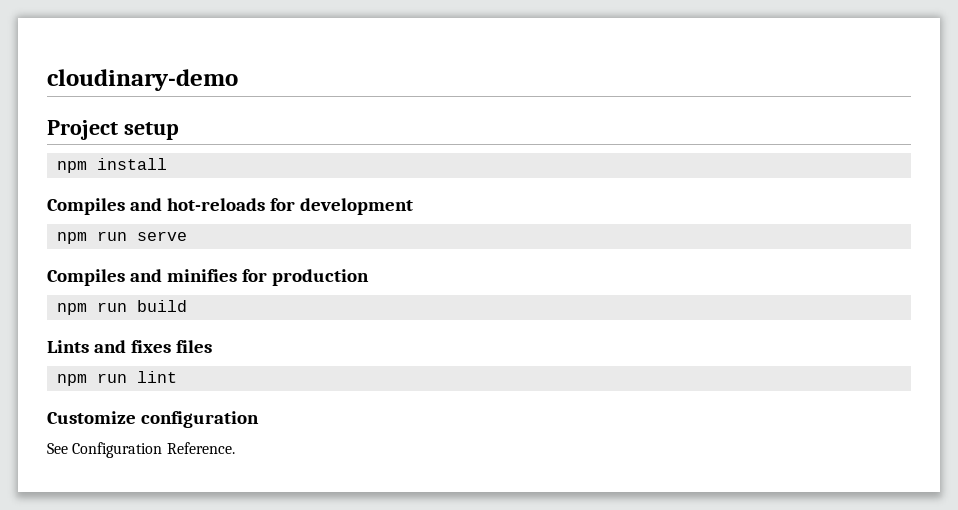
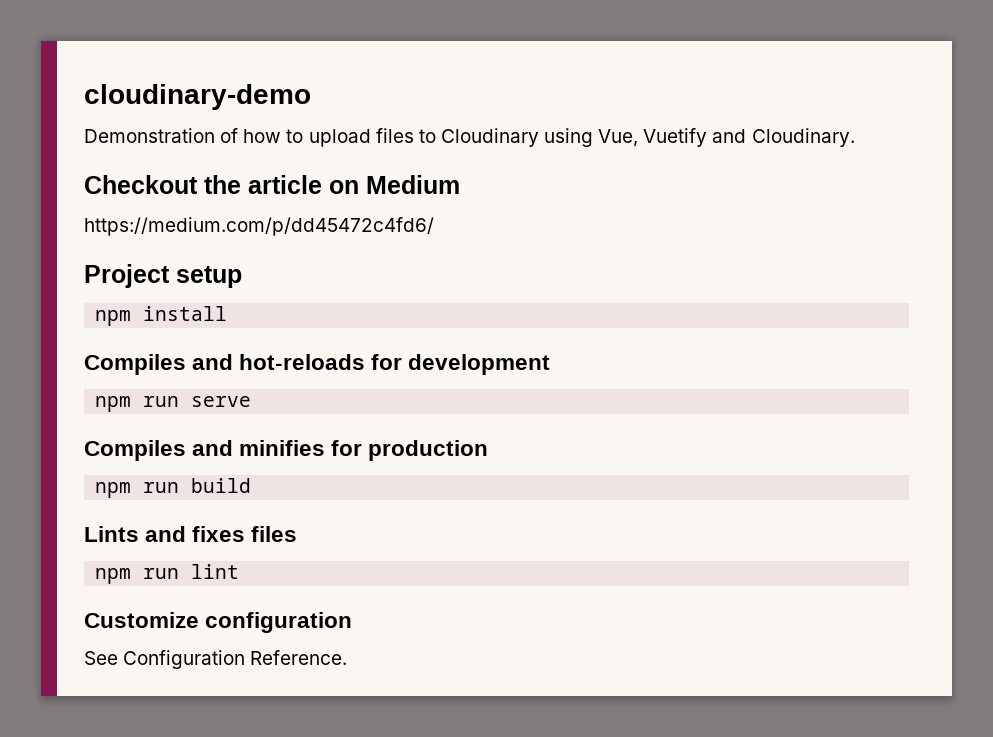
(238, 80) none -> [84,128,855,147] [84,175,460,194] [84,217,434,236] // Demonstration of how to upload files to Cloudinary using Vue, Vuetify and Cloudinary. // Checkout the article on Medium // https://medium.com/p/dd45472c4fd6/

